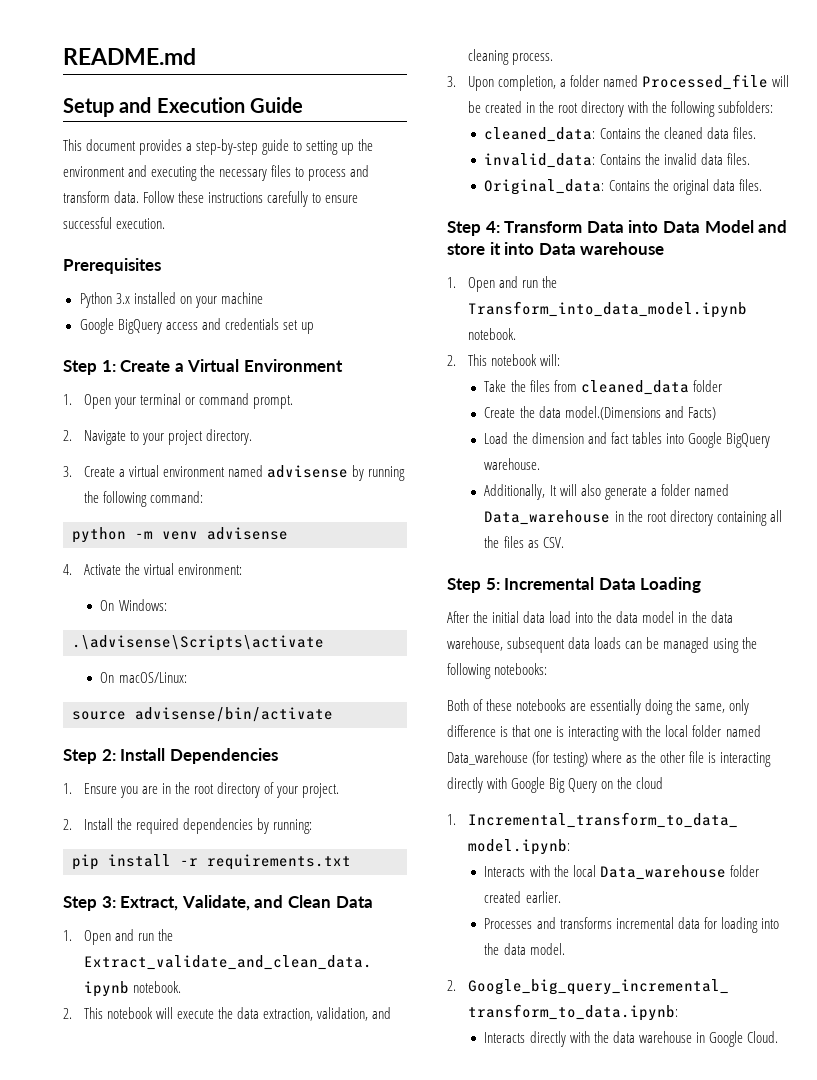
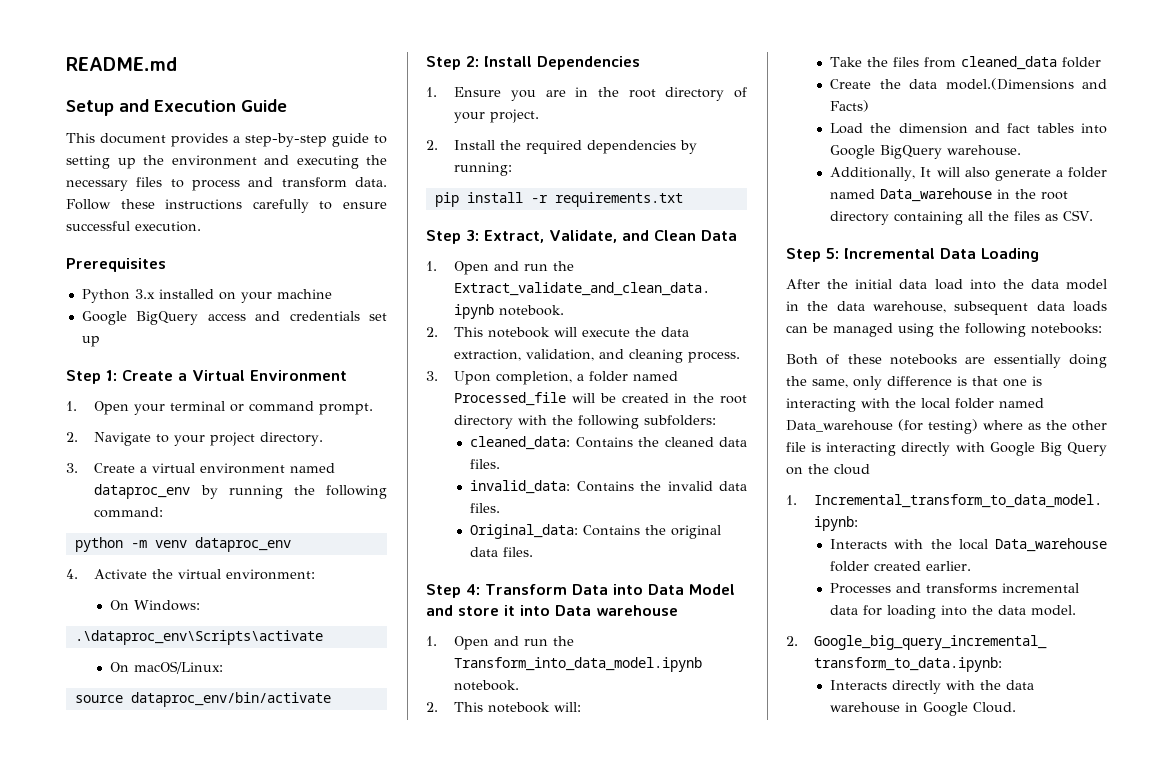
[267,465,349,478] advisense -> [94,484,191,499] dataproc_env
[207,527,288,540] advisense -> [194,537,291,552] dataproc_env
[72,635,324,651] .\advisense\Scripts\activate -> [74,630,323,645] .\dataproc_env\Scripts\activate
[135,707,333,722] advisense/bin/activate -> [130,692,331,707] dataproc_env/bin/activate

